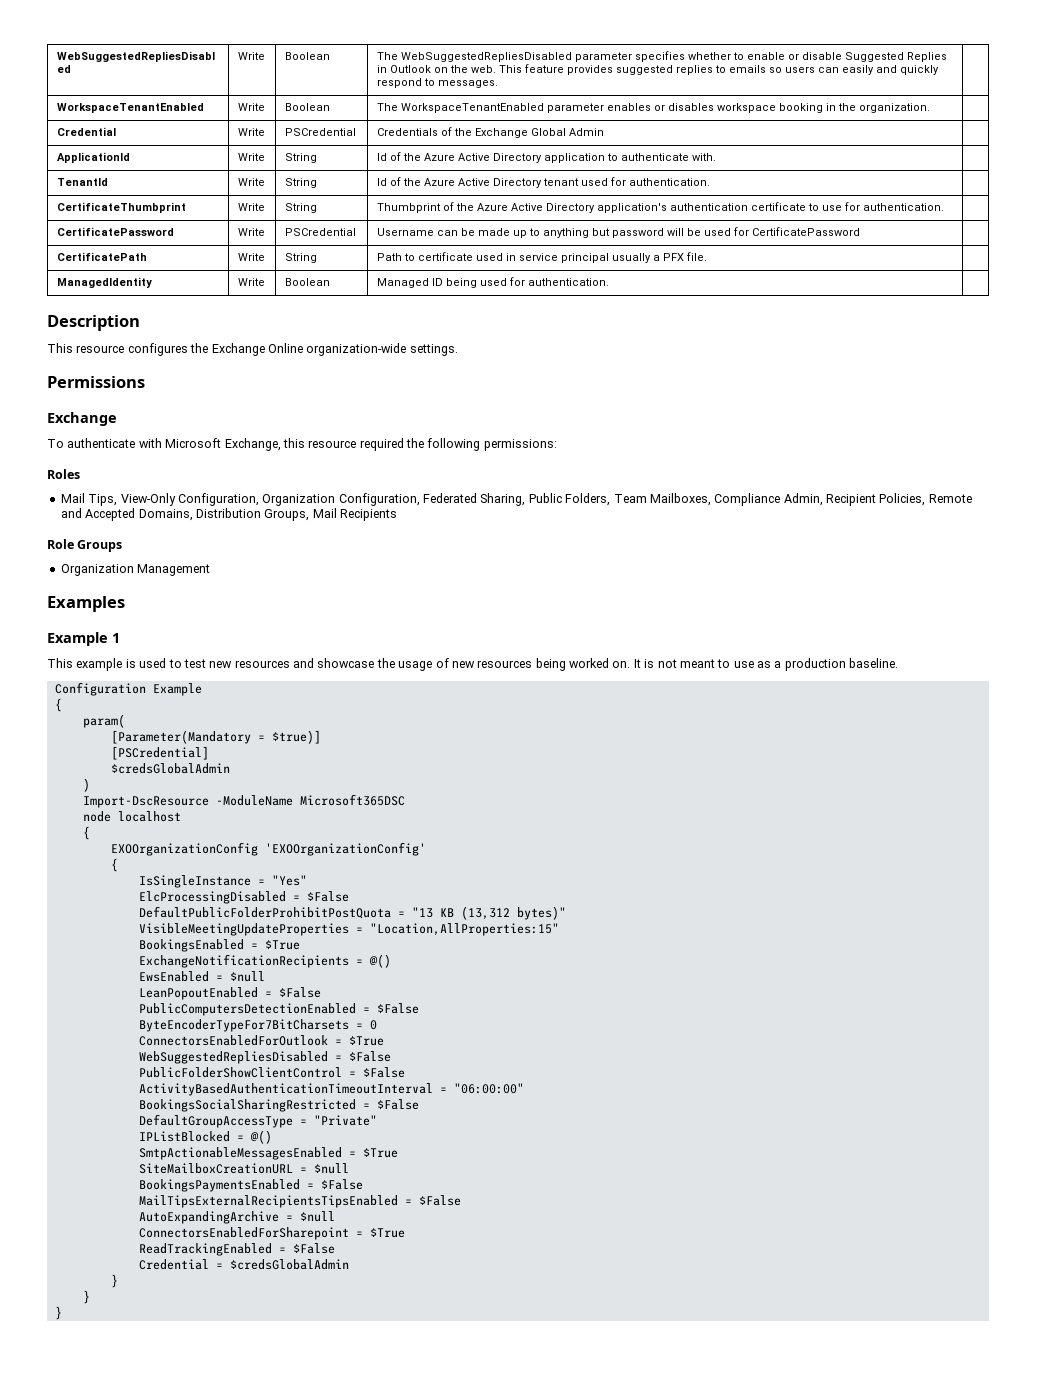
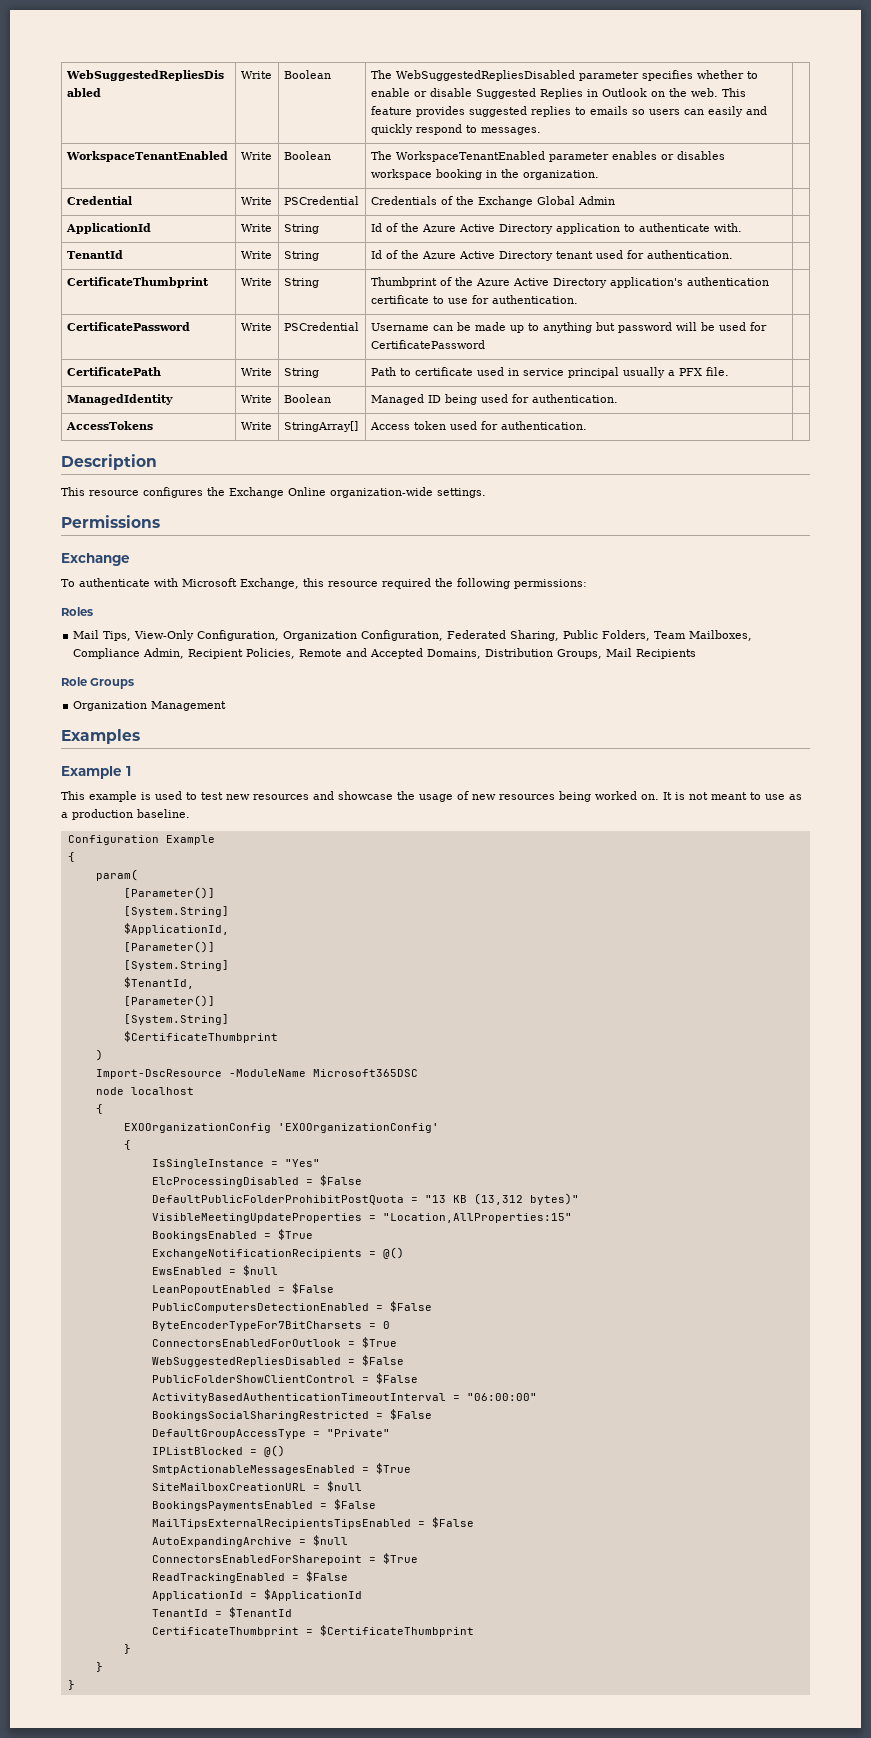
(609, 282) none -> [65,421,153,430] [240,422,272,430] [283,421,358,432] [369,421,587,430] // AccessTokens | Write | StringArray[] | Access token used for authentication. |
[110,730,321,744] [110,746,209,760] [110,763,230,774] [Parameter(Mandatory = $true)] // [PSCredential] // $credsGlobalAdmin -> [123,887,215,899] [123,906,229,917] [123,923,229,935] [123,941,215,953] [123,960,229,971] [123,977,194,989] [123,995,215,1007] [123,1014,229,1025] [123,1031,278,1043] [Parameter()] // [System.String] // $ApplicationId, // [Parameter()] // [System.String] // $TenantId, // [Parameter()] // [System.String] // $CertificateThumbprint
[138,1259,349,1270] Credential = $credsGlobalAdmin -> [151,1589,362,1601] [151,1607,292,1618] [151,1625,474,1637] ApplicationId = $ApplicationId // TenantId = $TenantId // CertificateThumbprint = $CertificateThumbprint

